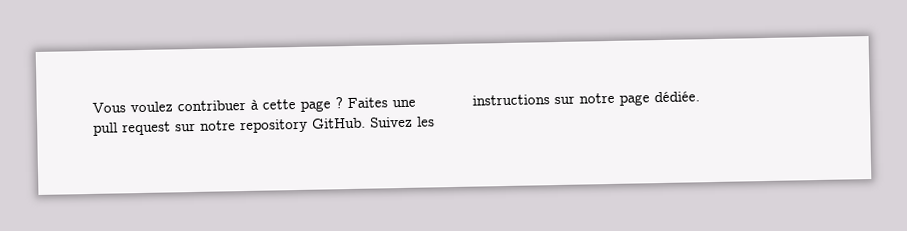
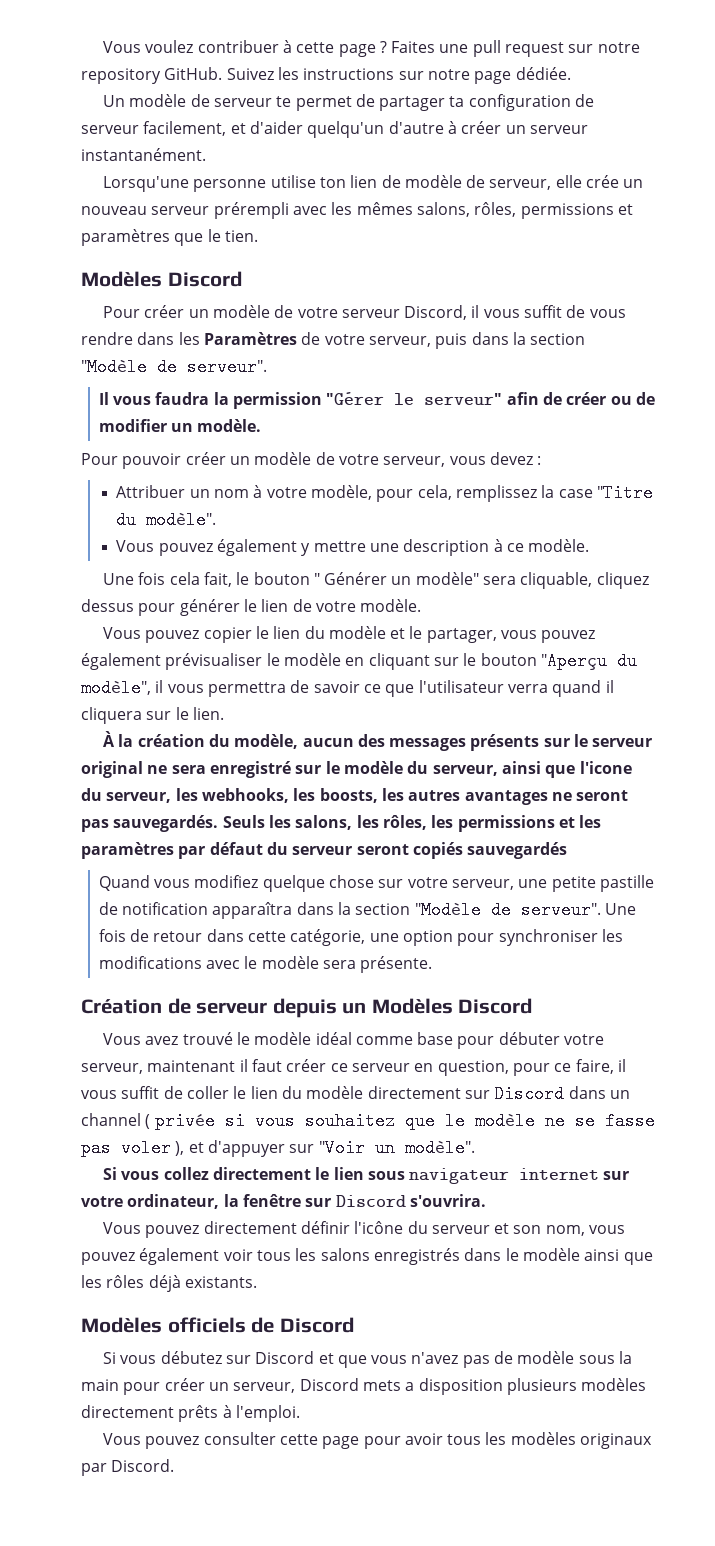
(700, 97) none -> [102,94,595,111] [81,121,588,138] [81,148,206,161] [102,175,644,192] [81,202,633,219] [81,229,258,246] [81,271,242,287] [102,305,626,320] [81,332,586,349] [81,358,267,376] [98,392,655,409] [98,419,262,432] [81,452,542,469] [116,484,653,502] [116,511,217,529] [116,539,590,556] [102,572,649,589] [81,599,422,616] [102,626,596,643] [81,652,637,670] [81,679,614,697] [81,707,224,724] [102,731,653,751] [81,761,632,778] [81,788,629,805] [81,815,602,832] [81,842,568,859] [98,875,654,892] [98,901,637,919] [98,929,623,946] [98,956,433,973] [81,998,533,1018] [102,1032,605,1049] [81,1059,626,1076] [81,1085,630,1103] [81,1112,655,1130] [81,1139,475,1157] [102,1167,630,1184] [81,1194,486,1209] [102,1221,626,1238] [81,1248,653,1265] [81,1275,257,1292] [81,1317,354,1333] [102,1351,633,1368] [81,1378,647,1395] [81,1405,300,1422] [102,1432,653,1449] [81,1459,175,1476] // Un modèle de serveur te permet de partager ta configuration de serveur facilement, et d'aider quelqu'un d'autre à créer un serveur instantanément. // Lorsqu'une personne utilise ton lien de modèle de serveur, elle crée un nouveau serveur prérempli avec les mêmes salons, rôles, permissions et paramètres que le tien. // Modèles Discord // Pour créer un modèle de votre serveur Discord, il vous suffit de vous rendre dans les Paramètres de votre serveur, puis dans la section "Modèle de serveur". // Il vous faudra la permission "Gérer le serveur" afin de créer ou de modifier un modèle. // Pour pouvoir créer un modèle de votre serveur, vous devez : // Attribuer un nom à votre modèle, pour cela, remplissez la case "Titre du modèle". // Vous pouvez également y mettre une description à ce modèle. // Une fois cela fait, le bouton " Générer un modèle" sera cliquable, cliquez dessus pour générer le lien de votre modèle. // Vous pouvez copier le lien du modèle et le partager, vous pouvez également prévisualiser le modèle en cliquant sur le bouton "Aperçu du modèle", il vous permettra de savoir ce que l'utilisateur verra quand il cliquera sur le lien. // À la création du modèle, aucun des messages présents sur le serveur original ne sera enregistré sur le modèle du serveur, ainsi que l'icone du serveur, les webhooks, les boosts, les autres avantages ne seront pas sauvegardés. Seuls les salons, les rôles, les permissions et les paramètres par défaut du serveur seront copiés sauvegardés // Quand vous modifiez quelque chose sur votre serveur, une petite pastille de notification apparaîtra dans la section "Modèle de serveur". Une fois de retour dans cette catégorie, une option pour synchroniser les modifications avec le modèle sera présente. // Création de serveur depuis un Modèles Discord // Vous avez trouvé le modèle idéal comme base pour débuter votre serveur, maintenant il faut créer ce serveur en question, pour ce faire, il vous suffit de coller le lien du modèle directement sur Discord dans un channel ( privée si vous souhaitez que le modèle ne se fasse pas voler ), et d'appuyer sur "Voir un modèle". // Si vous collez directement le lien sous navigateur internet sur votre ordinateur, la fenêtre sur Discord s'ouvrira. // Vous pouvez directement définir l'icône du serveur et son nom, vous pouvez également voir tous les salons enregistrés dans le modèle ainsi que les rôles déjà existants. // Modèles officiels de Discord // Si vous débutez sur Discord et que vous n'avez pas de modèle sous la main pour créer un serveur, Discord mets a disposition plusieurs modèles directement prêts à l'emploi. // Vous pouvez consulter cette page pour avoir tous les modèles originaux par Discord.

